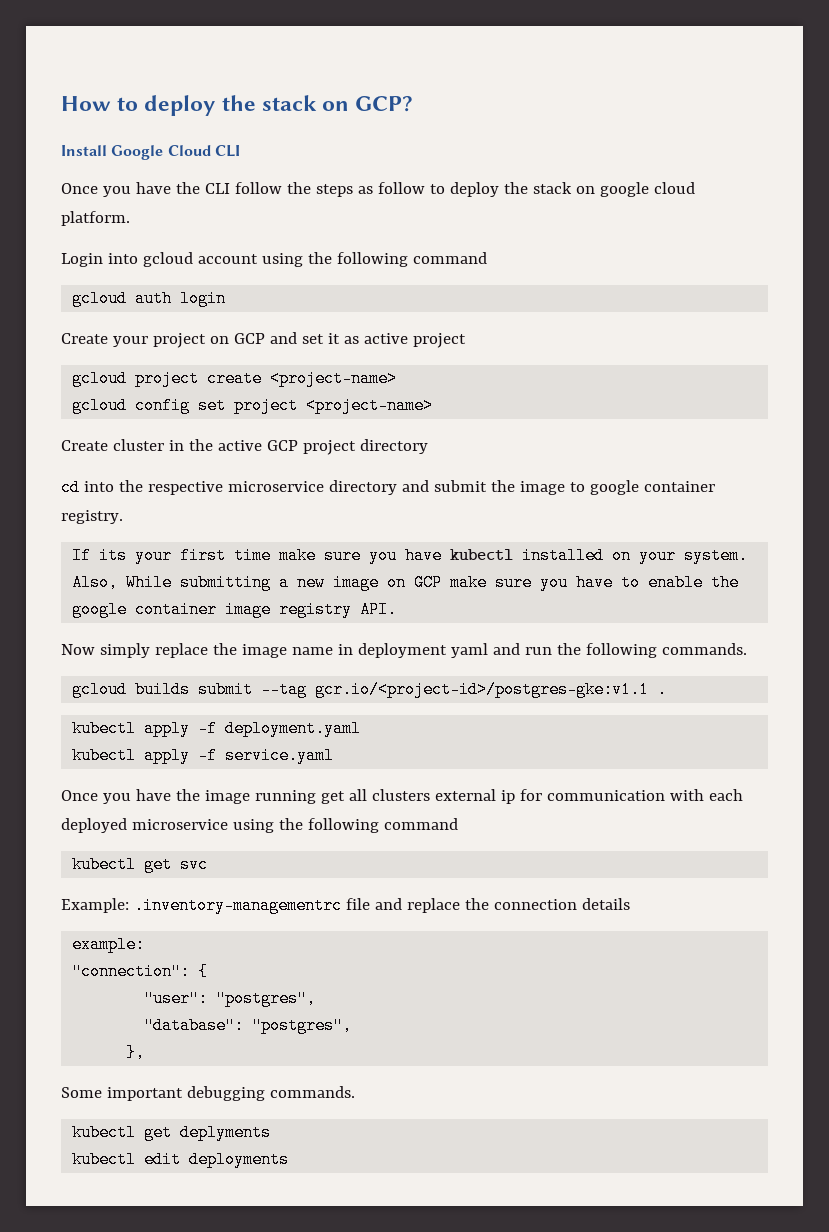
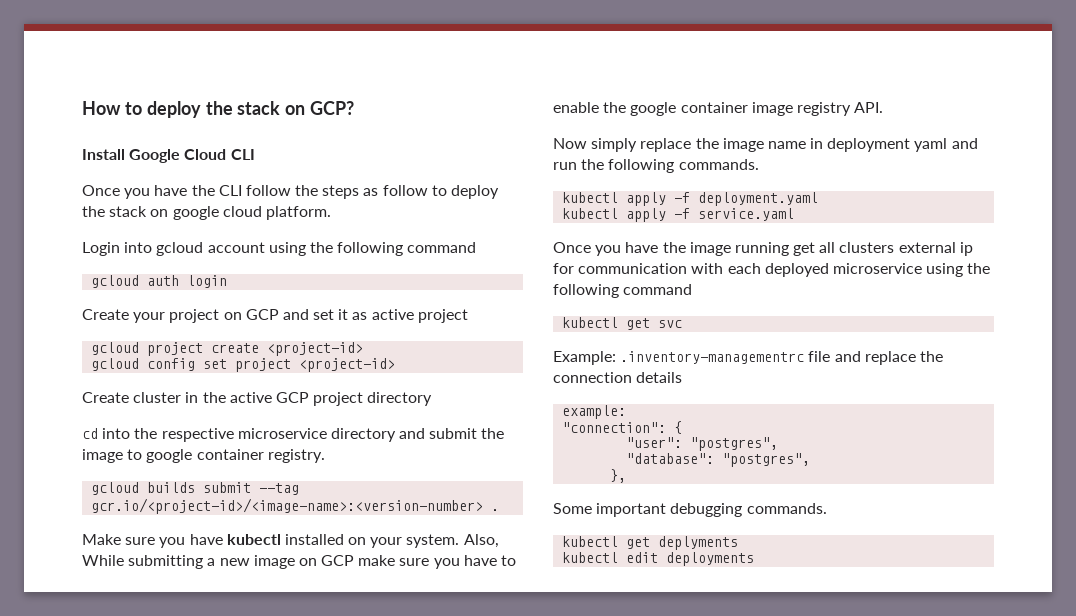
[270,370,398,387] <project-name> -> [267,342,364,356] <project-id>
[306,397,434,414] <project-name> -> [299,358,396,372] <project-id>
[72,547,317,564] If its your first time make -> [91,482,300,495] [91,498,500,514] [82,534,121,545] gcloud builds submit --tag gcr.io/<project-id>/<image-name>:<version-number> . // Make
[72,681,668,698] // gcloud builds submit --tag gcr.io/<project-id>/postgres-gke:v1.1 . -> (759, 164) none

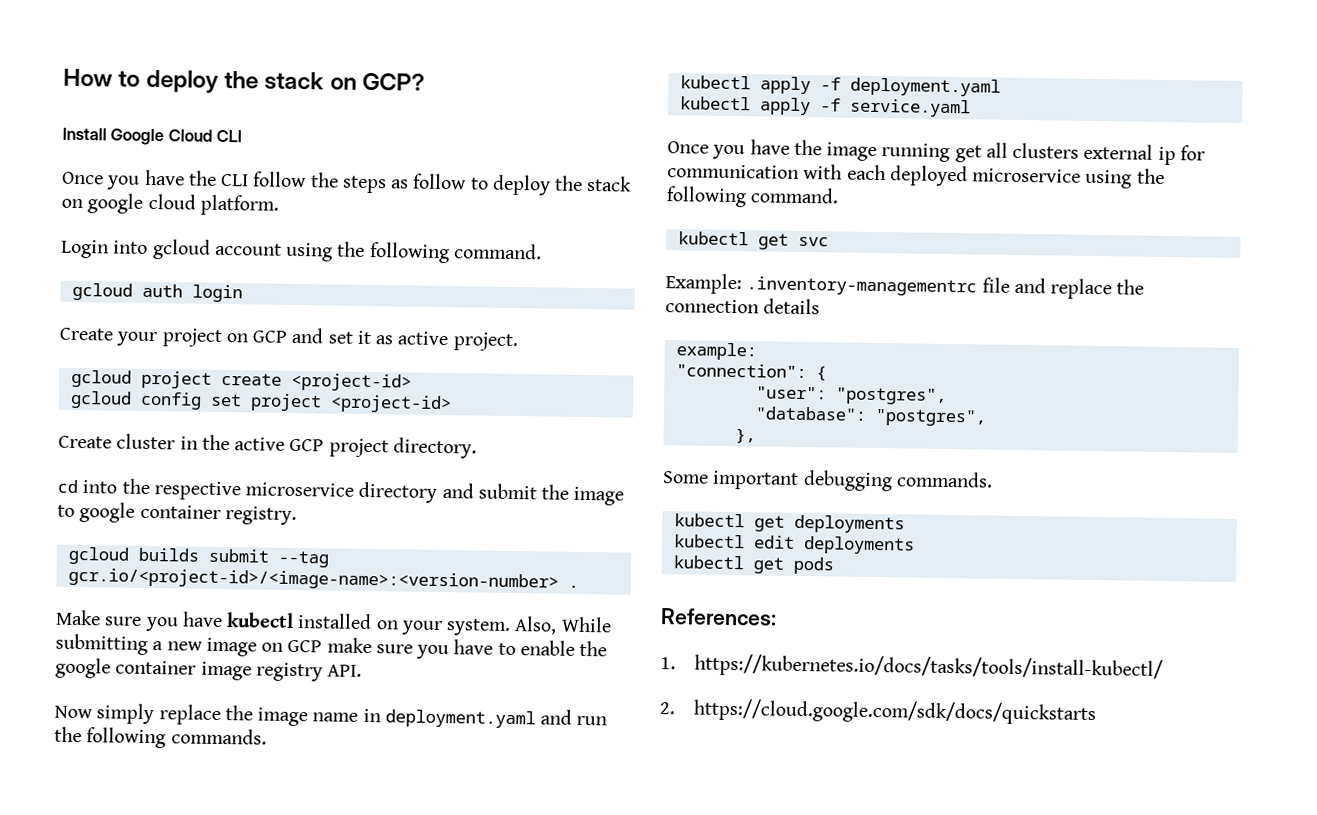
[407,242,477,253] command -> [453,243,542,260] command.
[417,309,468,323] project -> [452,332,519,352] project.
[367,392,433,406] directory -> [392,437,477,459] directory.
[827,138,948,152] deployment yaml -> [384,709,536,729] deployment.yaml
[623,284,693,295] command -> [750,187,840,204] command.
[658,536,739,550] deplyments -> [793,514,905,534] deployments
(755, 559) none -> [672,555,834,575] [661,608,777,626] [660,653,1164,681] [659,698,1097,726] // kubectl get pods // References: // 1. https://kubernetes.io/docs/tasks/tools/install-kubectl/ // 2. https://cloud.google.com/sdk/docs/quickstarts

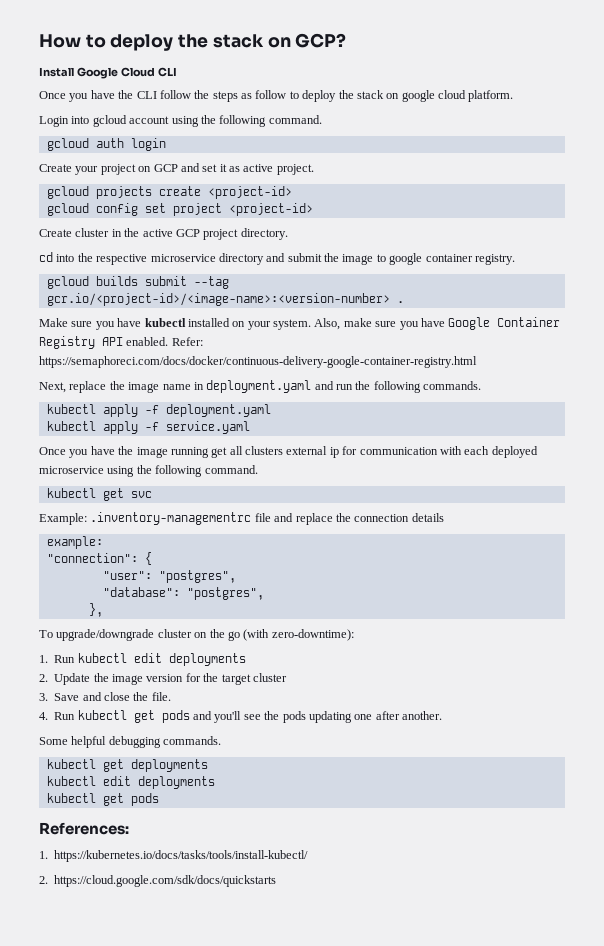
[140,370,212,389] project -> [95,186,152,199] projects
[560,616,612,633] [55,633,608,660] [55,657,363,682] [54,703,155,725] While submitting a new image on GCP make sure you have to enable the google container image registry API. // Now simply -> [343,317,561,330] [39,336,203,349] [39,356,477,368] [39,382,66,393] make sure you have Google Container Registry API enabled. Refer: https://semaphoreci.com/docs/docker/continuous-delivery-google-container-registry.html // Next,
(756, 436) none -> [39,629,354,641] [39,653,246,666] [39,673,287,685] [39,692,171,701] [39,710,442,723] // To upgrade/downgrade cluster on the go (with zero-downtime): // 1. Run kubectl edit deployments // 2. Update the image version for the target cluster // 3. Save and close the file. // 4. Run kubectl get pods and you'll see the pods updating one after another.
[712,470,800,490] important -> [71,736,107,748] helpful

